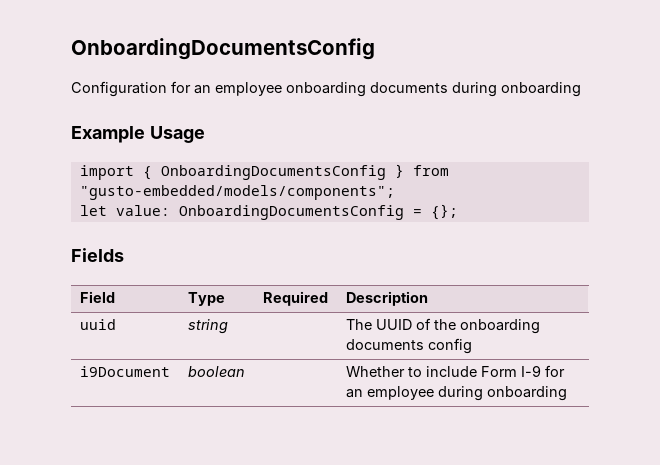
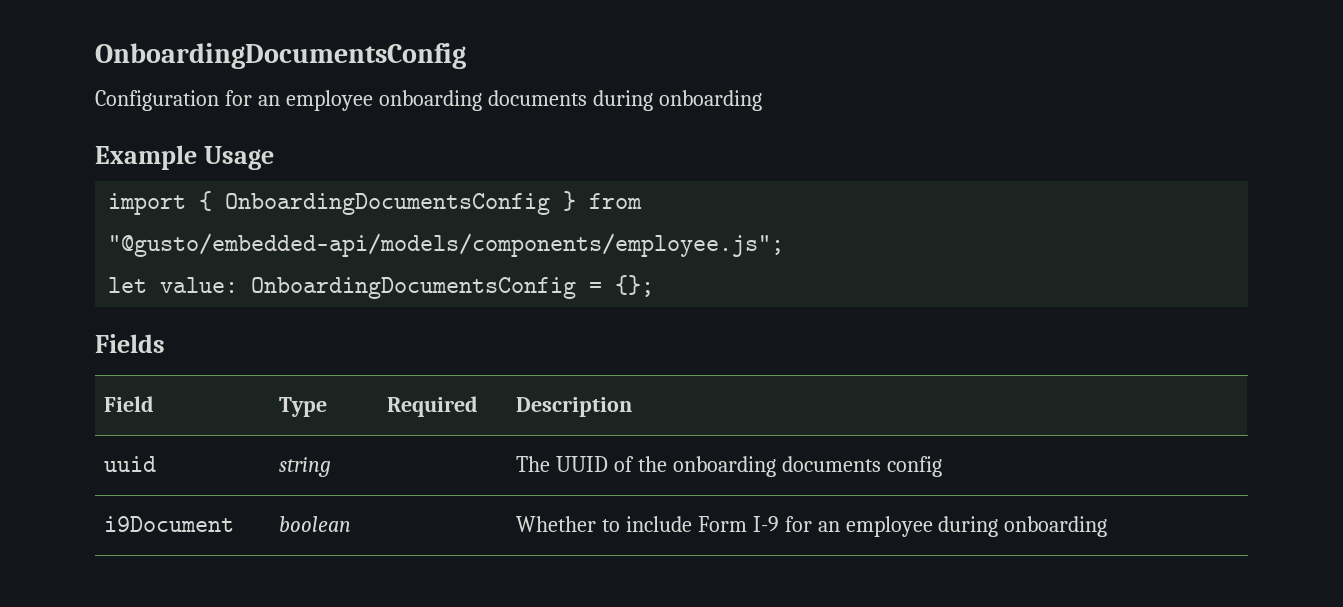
[79,185,395,200] "gusto-embedded/models/components"; -> [108,233,785,257] "@gusto/embedded-api/models/components/employee.js";

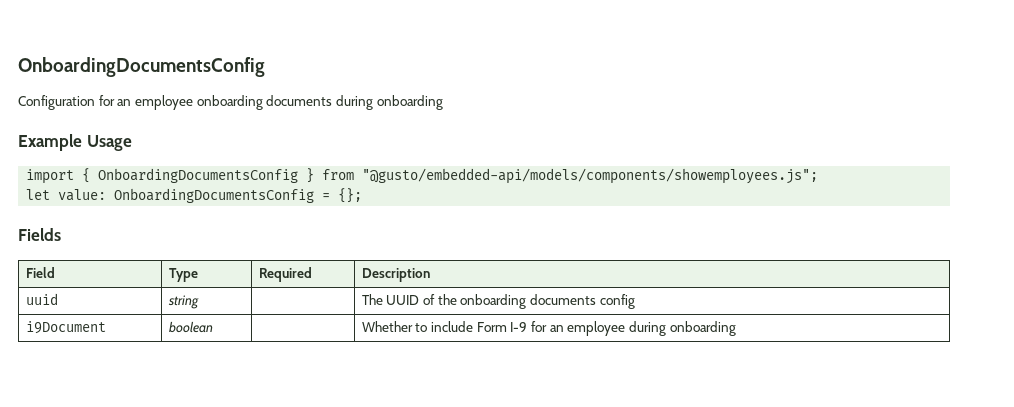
[108,233,785,257] "@gusto/embedded-api/models/components/employee.js"; -> [362,168,819,184] "@gusto/embedded-api/models/components/showemployees.js";

